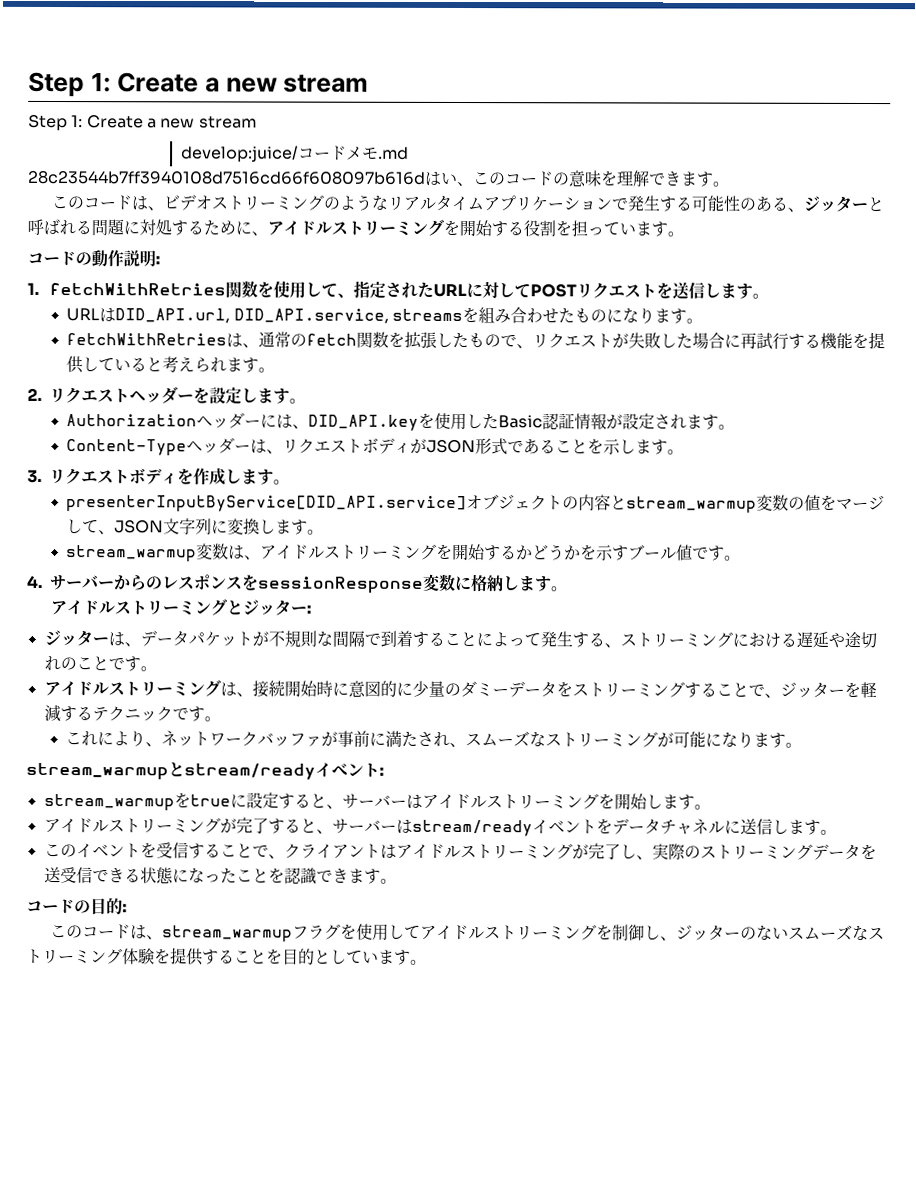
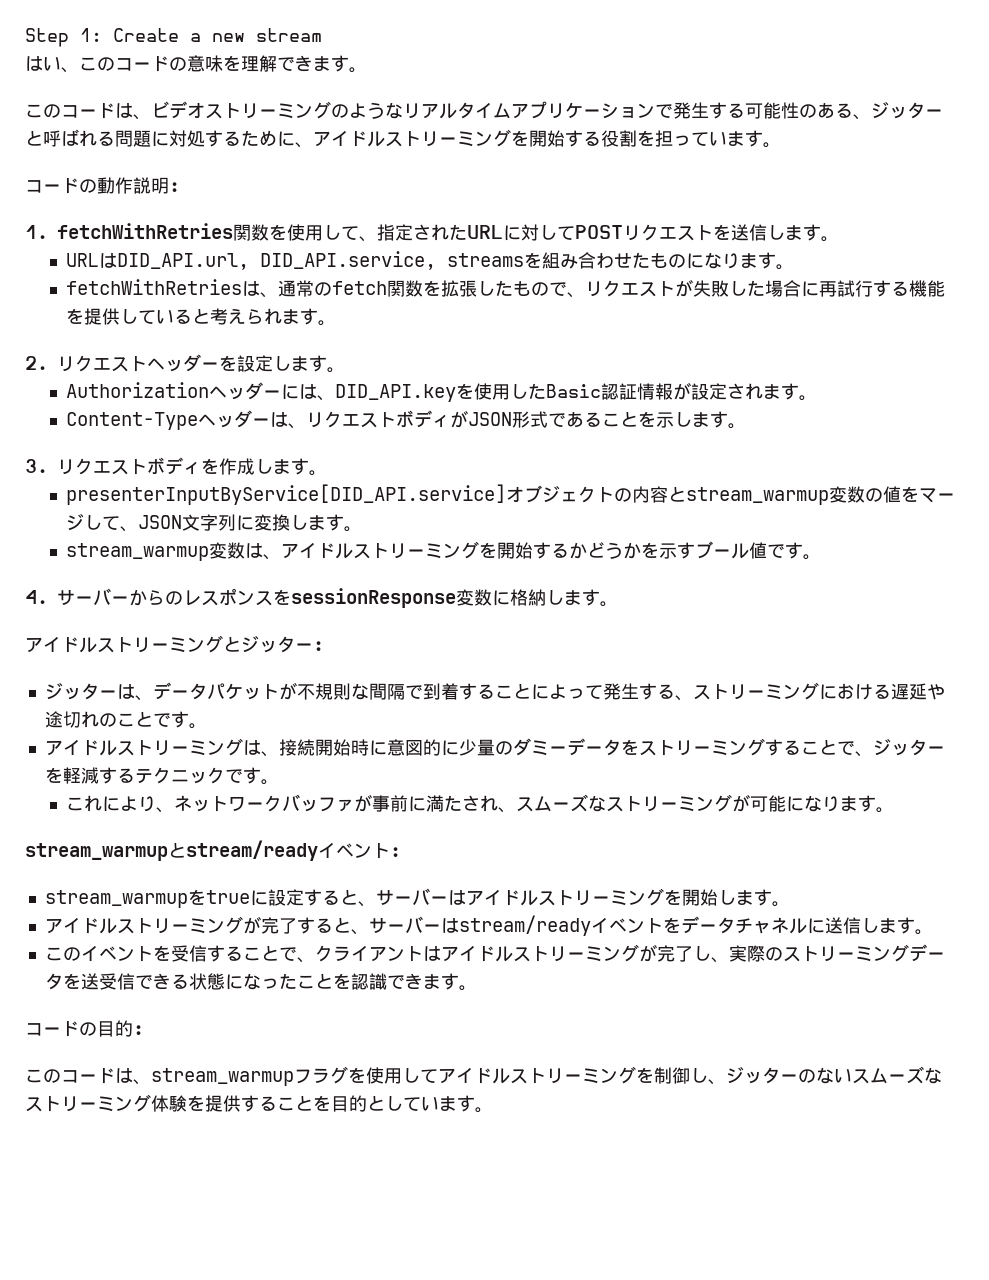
[28,71,369,98] [28,114,257,132] [180,145,409,163] [27,170,426,185] Step 1: Create a new stream // Step 1: Create a new stream // develop:juice/コードメモ.md // 28c23544b7ff3940108d7516cd66f608097b616d -> [25,28,322,47] Step 1: Create a new stream //

